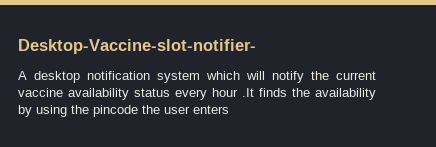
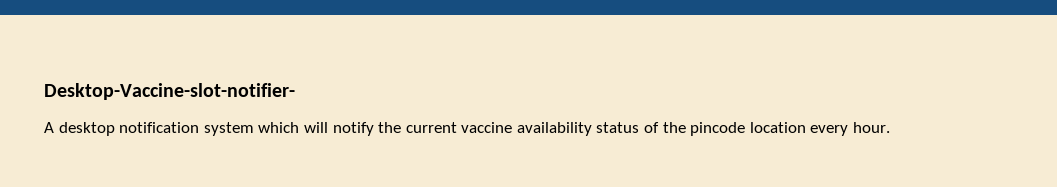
[175,88,376,100] [18,105,229,117] every hour .It finds the availability by using the pincode the user enters -> [644,122,891,136] of the pincode location every hour.

